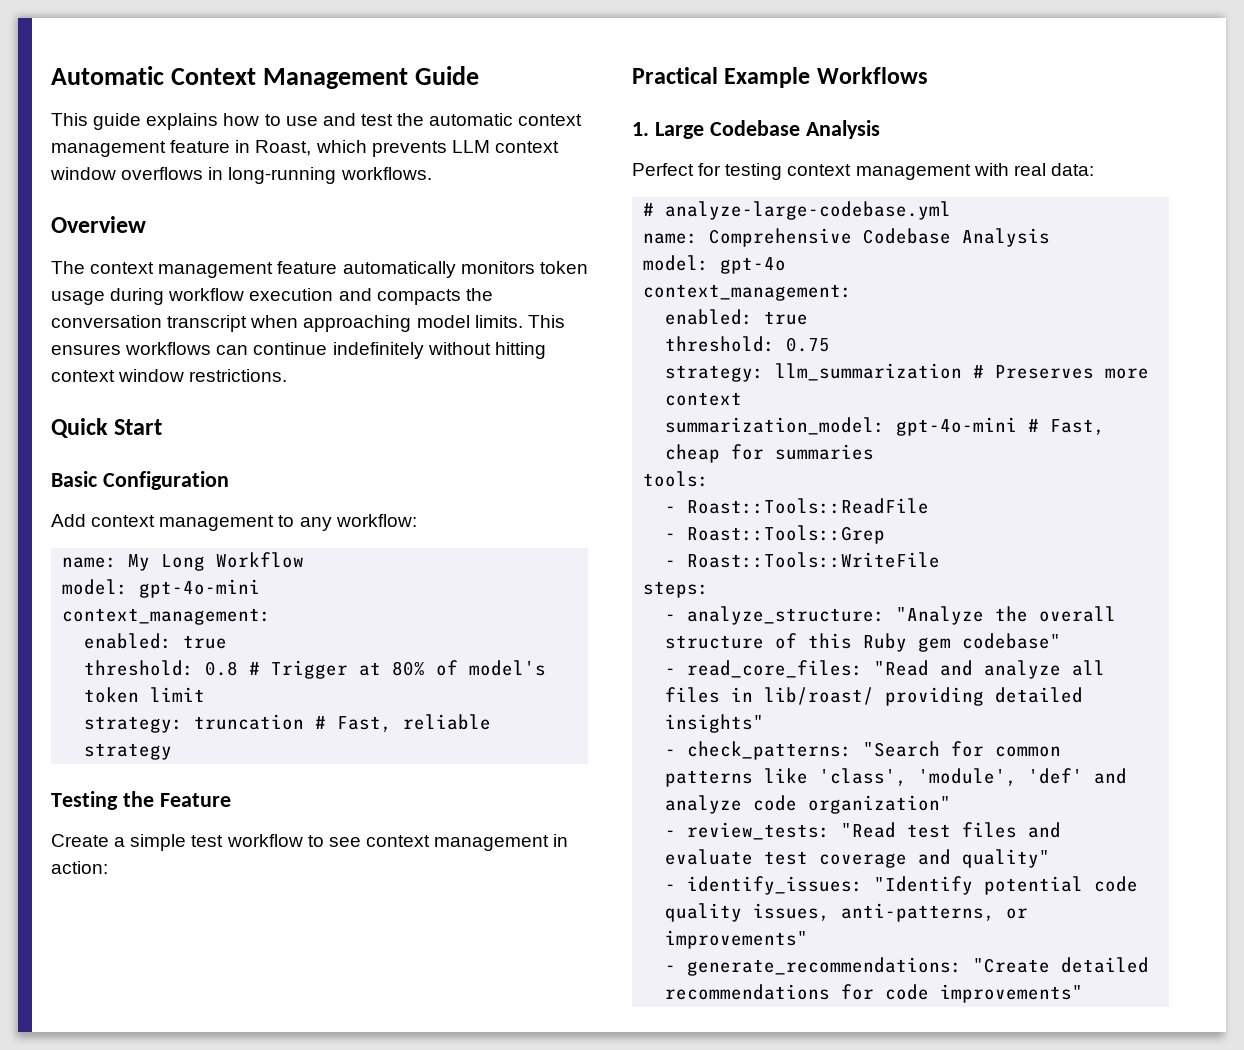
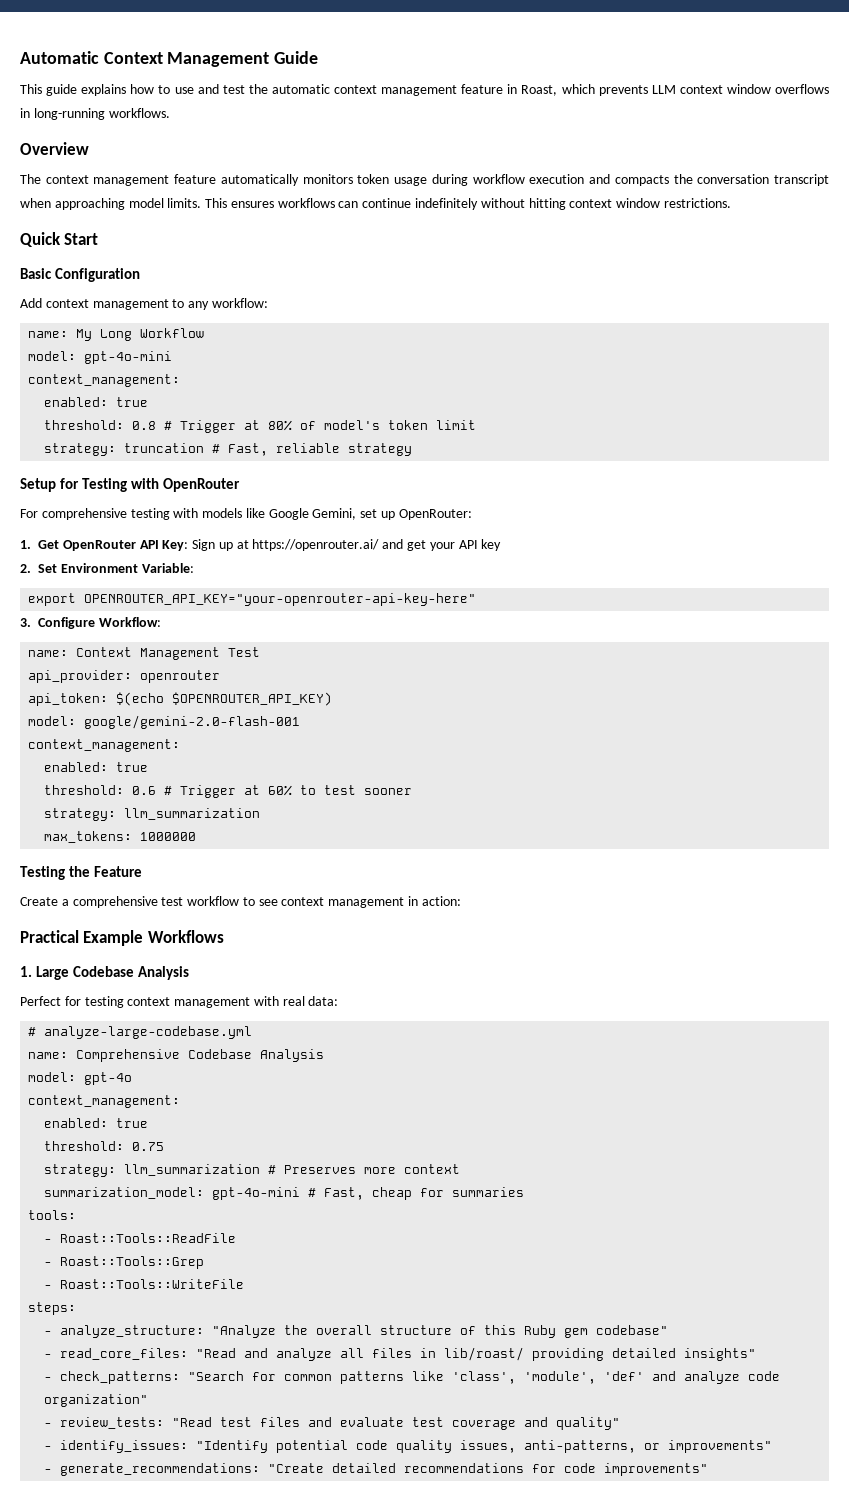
(173, 751) none -> [20,478,241,492] [20,508,472,520] [20,539,502,551] [20,563,194,573] [28,593,477,606] [20,617,161,629] [28,647,261,660] [28,670,221,683] [28,692,333,706] [28,715,301,729] [28,739,181,752] [44,762,149,772] [44,785,413,798] [44,808,261,821] [44,831,197,843] // Setup for Testing with OpenRouter // For comprehensive testing with models like Google Gemini, set up OpenRouter: // 1. Get OpenRouter API Key: Sign up at https://openrouter.ai/ and get your API key // 2. Set Environment Variable: // export OPENROUTER_API_KEY="your-openrouter-api-key-here" // 3. Configure Workflow: // name: Context Management Test // api_provider: openrouter // api_token: $(echo $OPENROUTER_API_KEY) // model: google/gemini-2.0-flash-001 // context_management: // enabled: true // threshold: 0.6 # Trigger at 60% to test sooner // strategy: llm_summarization // max_tokens: 1000000
[130,834,187,851] simple -> [72,896,158,908] comprehensive

